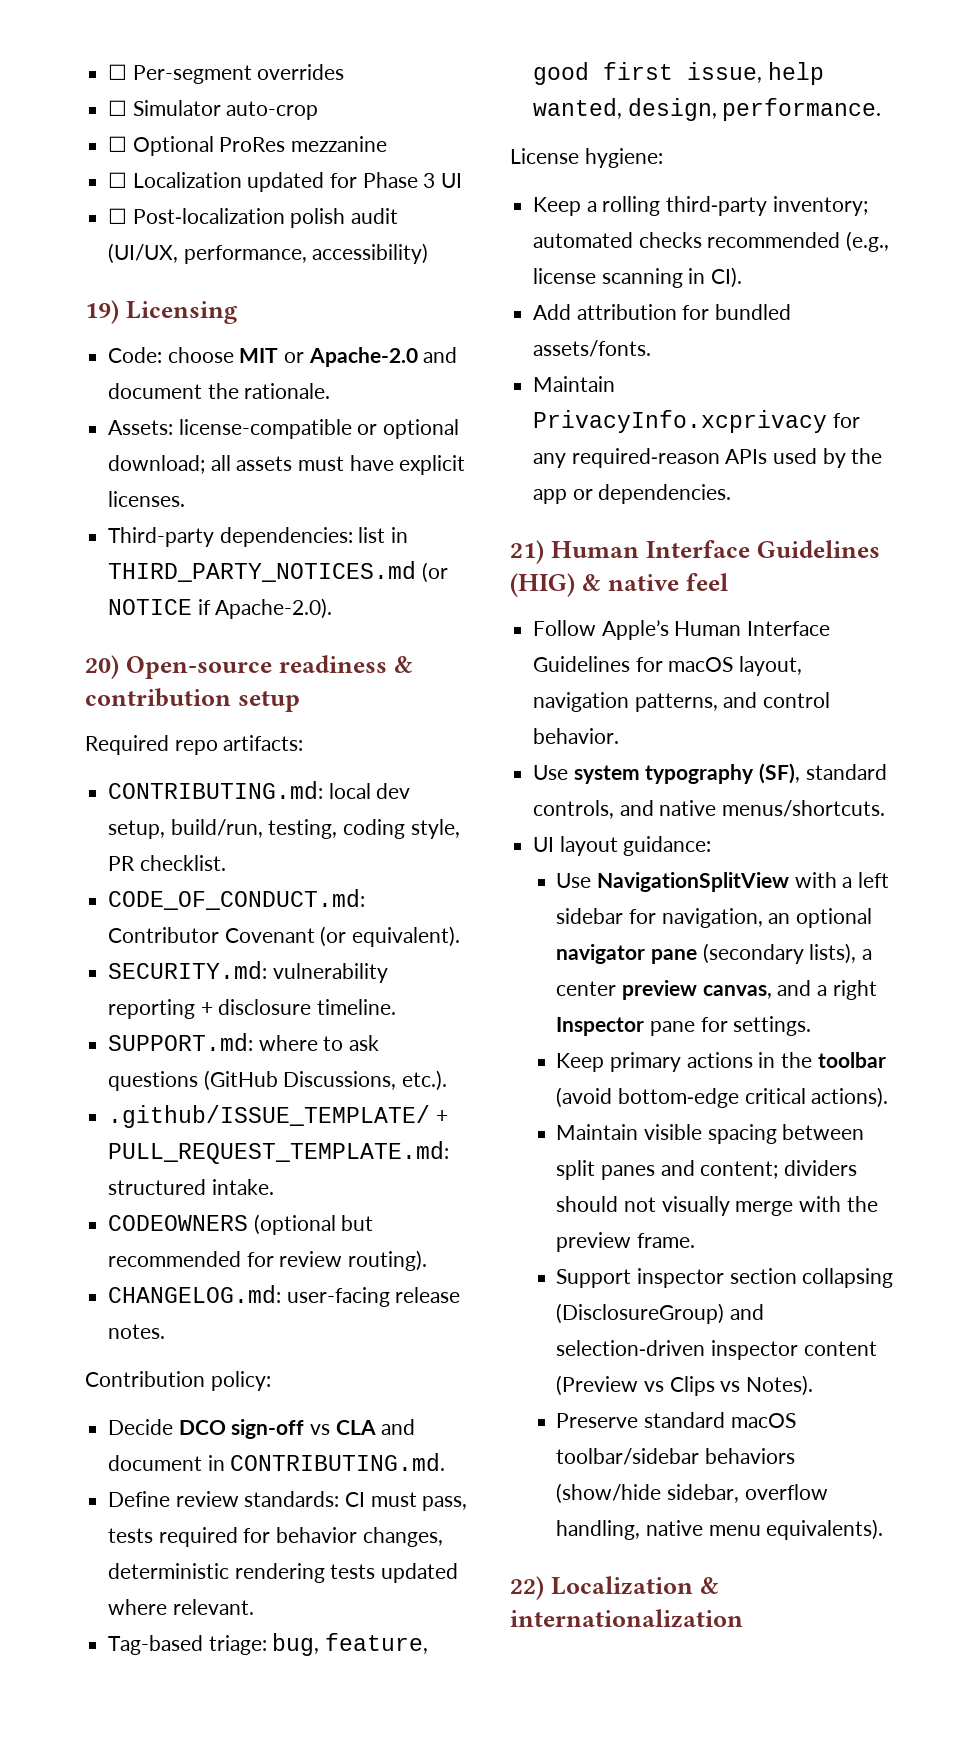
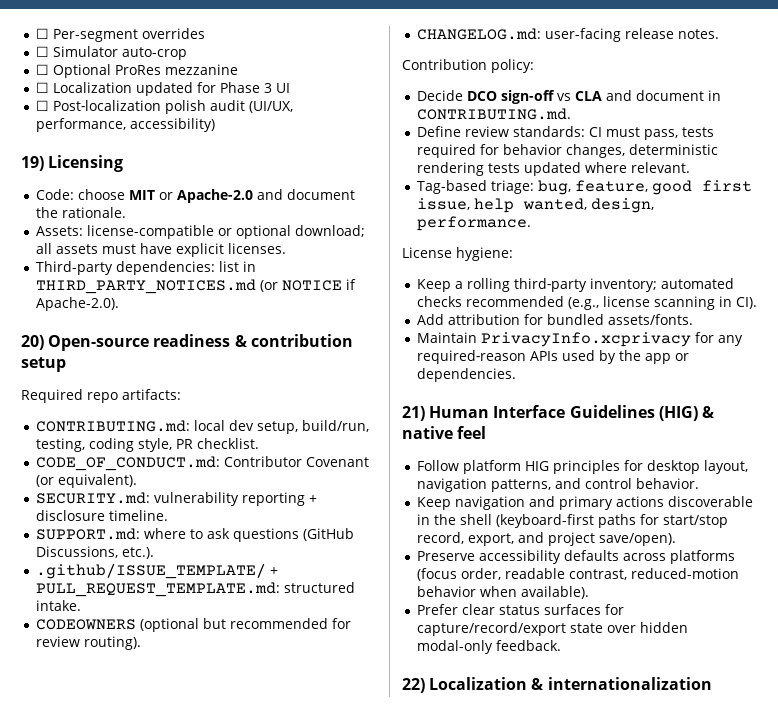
[601,620,831,640] [533,656,734,672] Apple’s Human Interface Guidelines for macOS -> [462,460,700,474] platform HIG principles for desktop
[533,763,887,784] [533,800,886,819] [533,836,712,856] [556,872,890,892] [556,908,873,928] [556,943,873,964] [556,980,877,1000] [556,1016,812,1036] [556,1053,605,1072] Use system typography (SF), standard controls, and native menus/shortcuts. // UI layout guidance: // Use NavigationSplitView with a left sidebar for navigation, an optional navigator pane (secondary lists), a center preview canvas, and a right Inspector pane for settings. // Keep -> [416,496,555,510] Keep navigation and
(753, 1060) none -> [667,496,753,507] discoverable
[817,1052,886,1068] [556,1087,889,1108] [556,1124,865,1144] [556,1160,858,1180] [556,1196,878,1216] [556,1232,696,1252] [556,1268,894,1288] [556,1303,765,1324] [556,1340,877,1360] [556,1375,814,1396] [556,1412,796,1428] [556,1448,796,1465] [556,1483,828,1504] [556,1519,884,1540] toolbar (avoid bottom‑edge critical actions). // Maintain visible spacing between split panes and content; dividers should not visually merge with the preview frame. // Support inspector section collapsing (DisclosureGroup) and selection‑driven inspector content (Preview vs Clips vs Notes). // Preserve standard macOS toolbar/sidebar behaviors (show/hide sidebar, overflow handling, native menu equivalents). -> [459,514,728,528] [416,532,676,546] [416,550,735,564] [416,568,739,581] [416,586,589,599] [416,604,624,615] [416,622,688,636] [416,640,561,654] shell (keyboard-first paths for start/stop record, export, and project save/open). // Preserve accessibility defaults across platforms (focus order, readable contrast, reduced-motion behavior when available). // Prefer clear status surfaces for capture/record/export state over hidden modal-only feedback.

